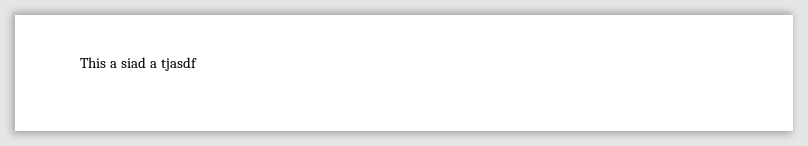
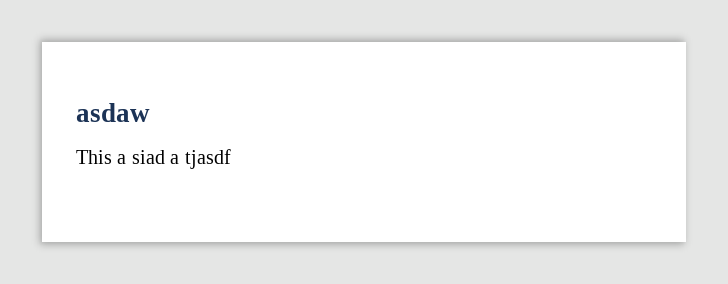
(80, 62) none -> [76,103,150,122] asdaw //

